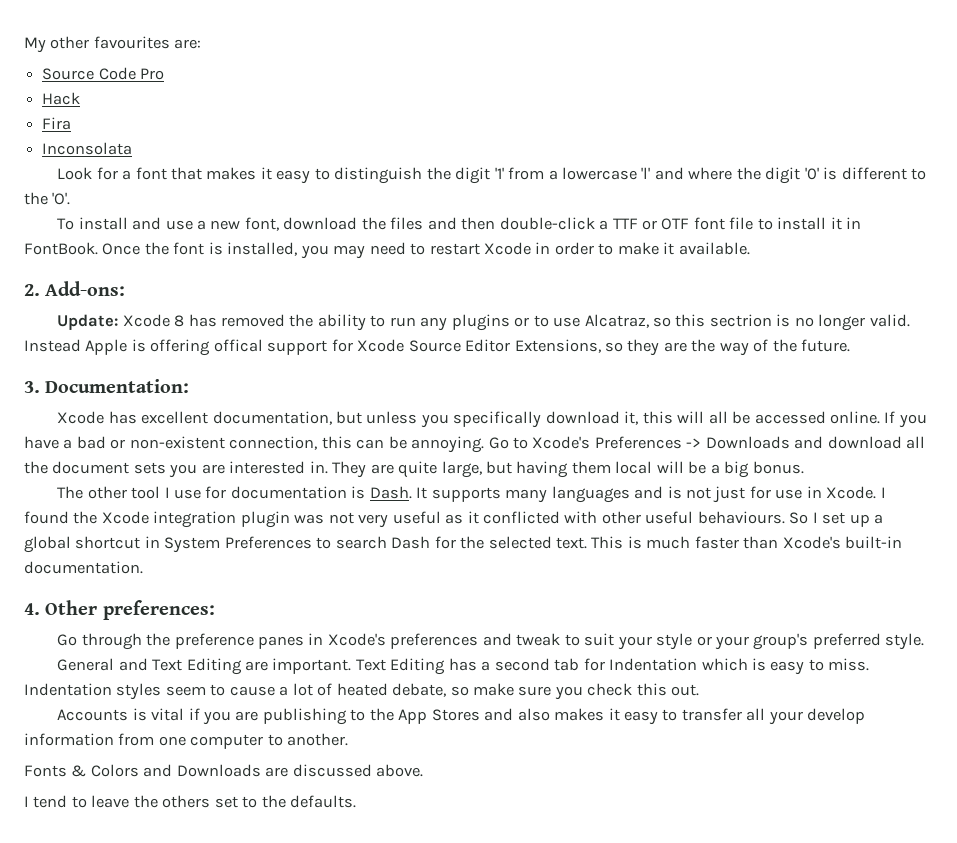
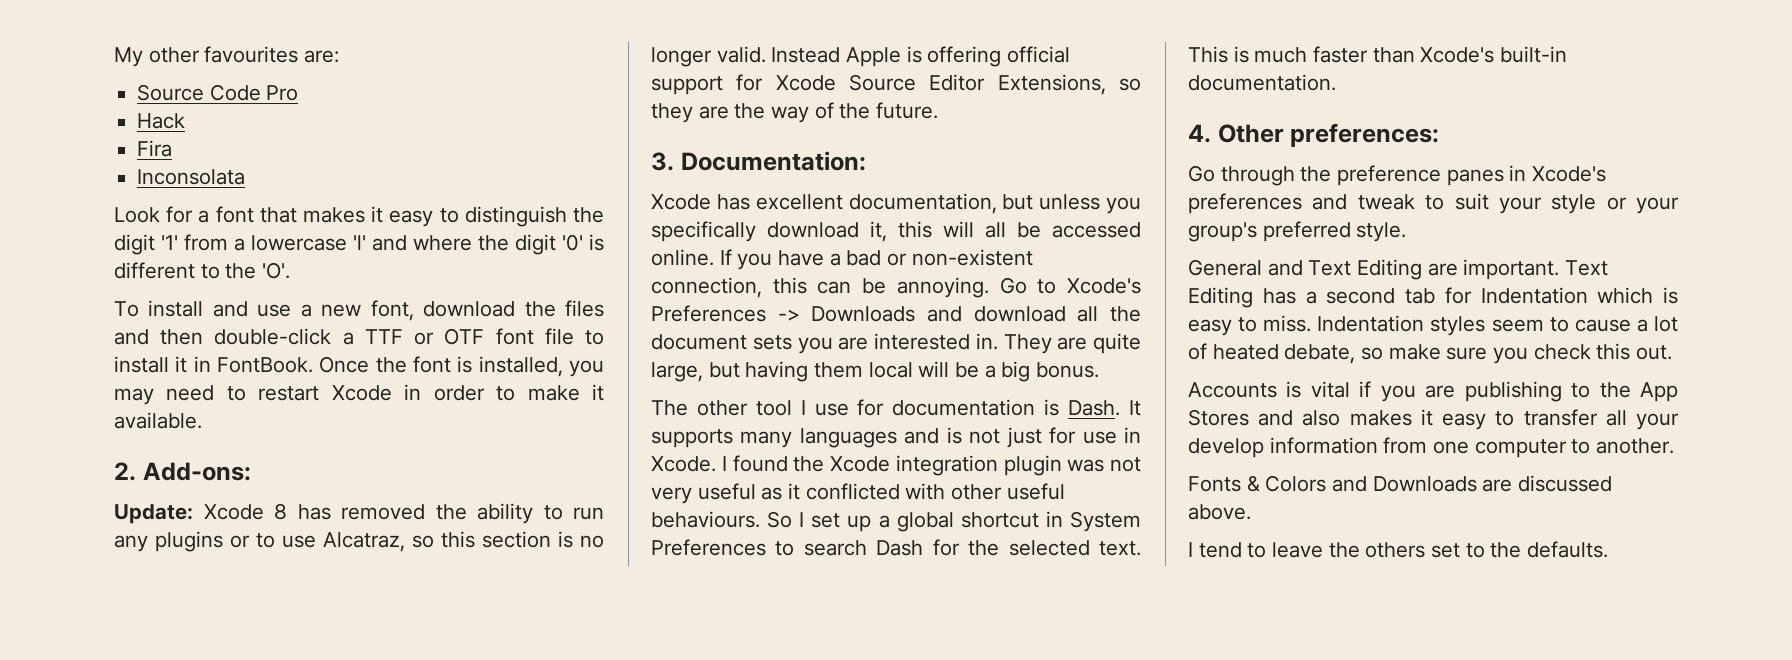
[709,314,772,327] sectrion -> [482,531,551,548] section
[213,339,263,352] offical -> [1007,46,1071,63] official

